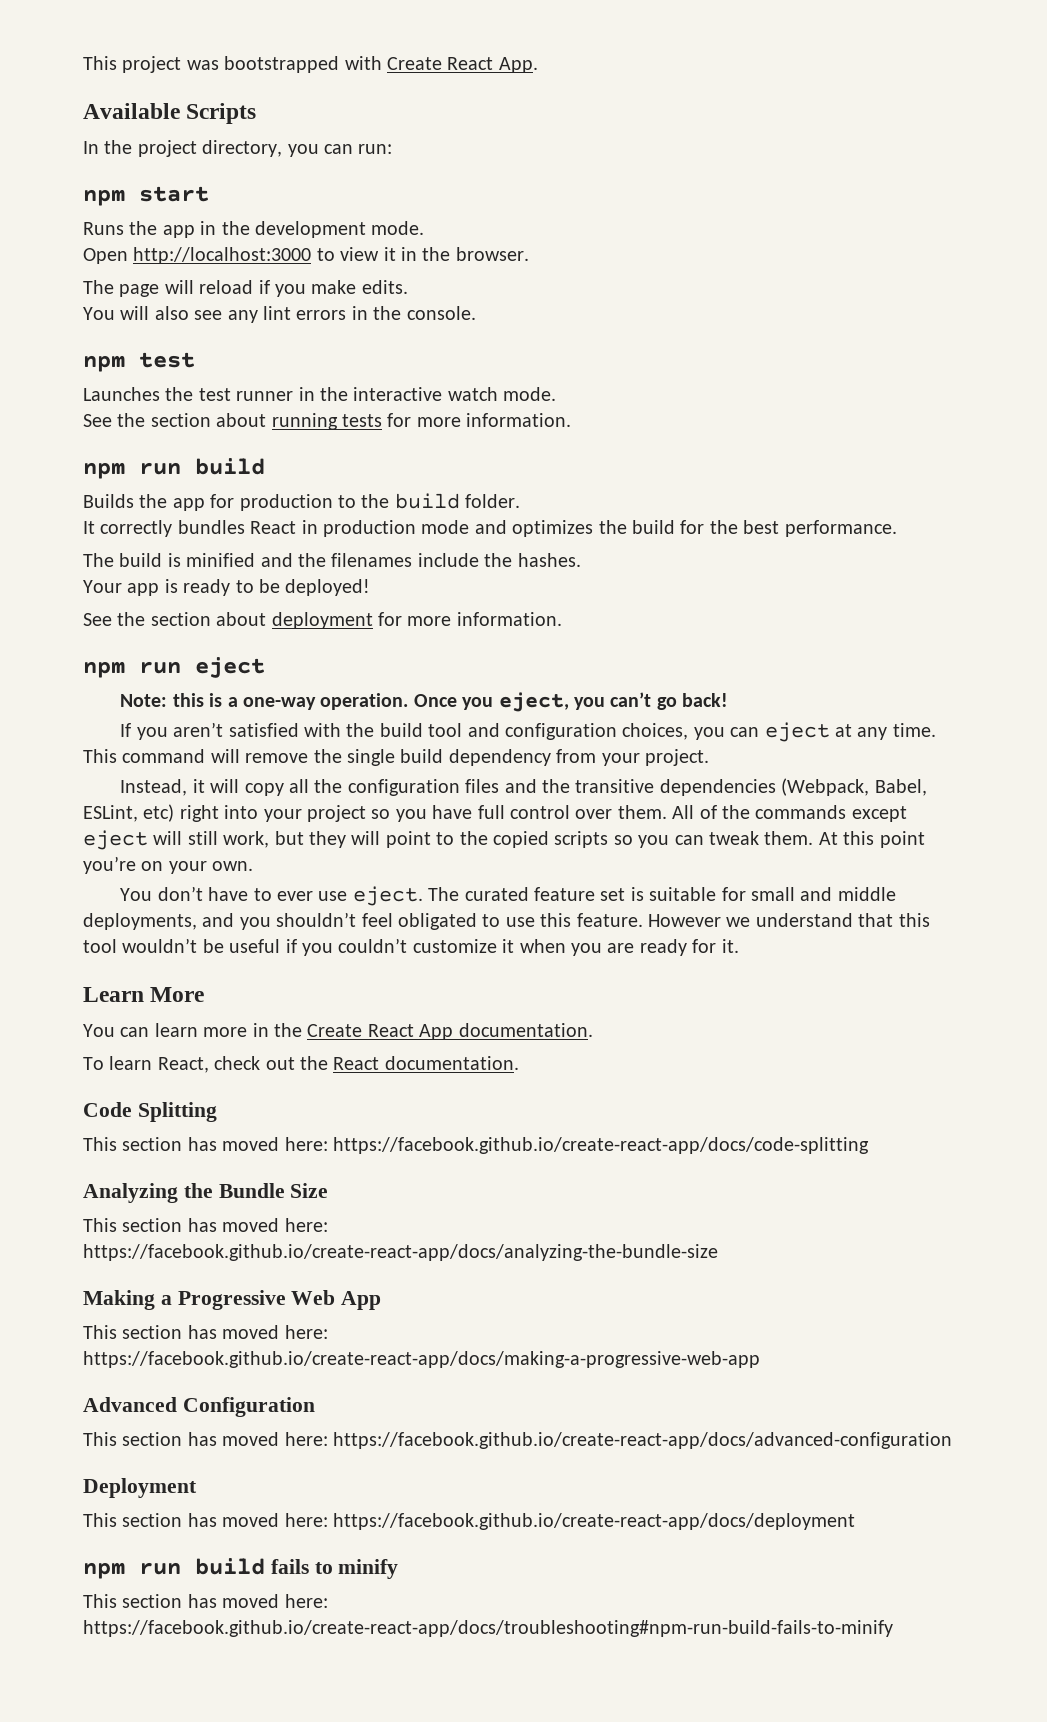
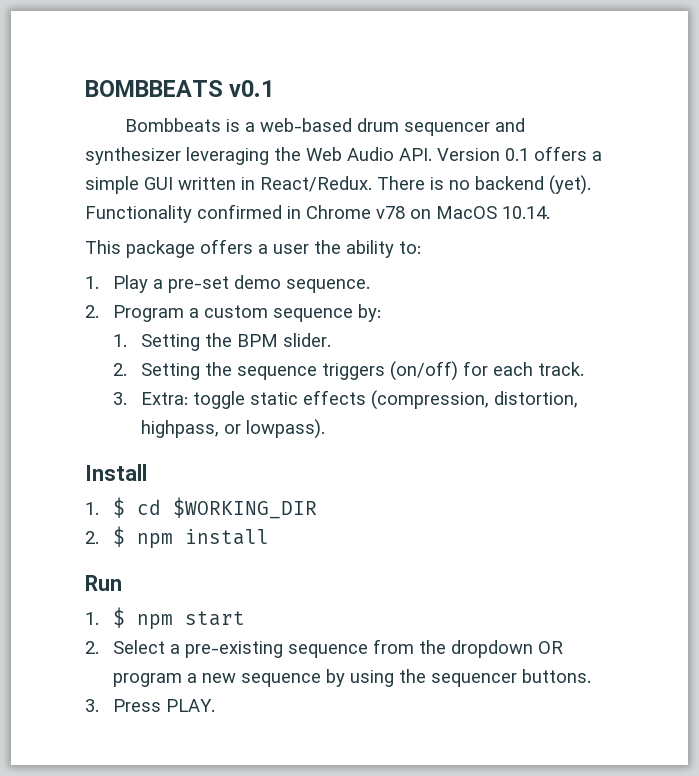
[83,56,538,73] [83,103,257,124] [83,140,393,157] [83,186,209,206] [83,221,425,238] [83,247,529,264] [83,280,408,297] [83,306,476,323] [83,352,195,372] [83,387,557,401] [83,413,572,430] [83,458,265,479] [83,493,521,511] [83,520,897,537] [83,553,581,567] [83,579,371,596] [83,612,562,629] [83,657,265,678] [120,692,729,712] [120,722,936,742] [83,749,709,766] [120,778,927,796] [83,804,907,822] [83,830,925,850] [83,856,254,874] [120,886,896,906] [83,912,930,930] [83,938,739,956] [83,987,205,1002] [83,1023,593,1040] [83,1056,519,1073] [83,1102,217,1122] [83,1137,869,1154] [83,1183,329,1203] [83,1218,328,1232] [83,1244,718,1261] [83,1290,382,1310] [83,1325,328,1339] [83,1351,760,1368] [83,1397,315,1417] [83,1432,952,1449] [83,1478,197,1498] [83,1513,855,1530] [83,1558,399,1579] [83,1594,328,1608] [83,1620,893,1637] This project was bootstrapped with Create React App. // Available Scripts // In the project directory, you can run: // npm start // Runs the app in the development mode. // Open http://localhost:3000 to view it in the browser. // The page will reload if you make edits. // You will also see any lint errors in the console. // npm test // Launches the test runner in the interactive watch mode. // See the section about running tests for more information. // npm run build // Builds the app for production to the build folder. // It correctly bundles React in production mode and optimizes the build for the best performance. // The build is minified and the filenames include the hashes. // Your app is ready to be deployed! // See the section about deployment for more information. // npm run eject // Note: this is a one-way operation. Once you eject, you can’t go back! // If you aren’t satisfied with the build tool and configuration choices, you can eject at any time. This command will remove the single build dependency from your project. // Instead, it will copy all the configuration files and the transitive dependencies (Webpack, Babel, ESLint, etc) right into your project so you have full control over them. All of the commands except eject will still work, but they will point to the copied scripts so you can tweak them. At this point you’re on your own. // You don’t have to ever use eject. The curated feature set is suitable for small and middle deployments, and you shouldn’t feel obligated to use this feature. However we understand that this tool wouldn’t be useful if you couldn’t customize it when you are ready for it. // Learn More // You can learn more in the Create React App documentation. // To learn React, check out the React documentation. // Code Splitting // This section has moved here: https://facebook.github.io/create-react-app/docs/code-splitting // Analyzing the Bundle Size // This section has moved here: https://facebook.github.io/create-react-app/docs/analyzing-the-bundle-size // Making a Progressive Web App // This section has moved here: https://facebook.github.io/create-react-app/docs/making-a-progressive-web-app // Advanced Configuration // This section has moved here: https://facebook.github.io/create-react-app/docs/advanced-configuration // Deployment // This section has moved here: https://facebook.github.io/create-react-app/docs/deployment // npm run build fails to minify // This section has moved here: https://facebook.github.io/create-react-app/docs/troubleshooting#npm-run-build-fails-to-minify -> [85,80,275,97] [125,118,526,136] [85,146,602,165] [85,175,591,195] [85,204,550,223] [85,239,421,258] [85,275,371,293] [85,304,382,322] [113,333,332,351] [113,361,585,381] [113,390,579,410] [141,419,326,439] [85,464,147,481] [85,497,318,519] [85,526,270,549] [85,575,122,591] [85,607,246,630] [85,639,564,658] [113,669,592,687] [85,699,216,712] BOMBBEATS v0.1 // Bombbeats is a web-based drum sequencer and synthesizer leveraging the Web Audio API. Version 0.1 offers a simple GUI written in React/Redux. There is no backend (yet). Functionality confirmed in Chrome v78 on MacOS 10.14. // This package offers a user the ability to: // 1. Play a pre-set demo sequence. // 2. Program a custom sequence by: // 1. Setting the BPM slider. // 2. Setting the sequence triggers (on/off) for each track. // 3. Extra: toggle static effects (compression, distortion, highpass, or lowpass). // Install // 1. $ cd $WORKING_DIR // 2. $ npm install // Run // 1. $ npm start // 2. Select a pre-existing sequence from the dropdown OR program a new sequence by using the sequencer buttons. // 3. Press PLAY.

